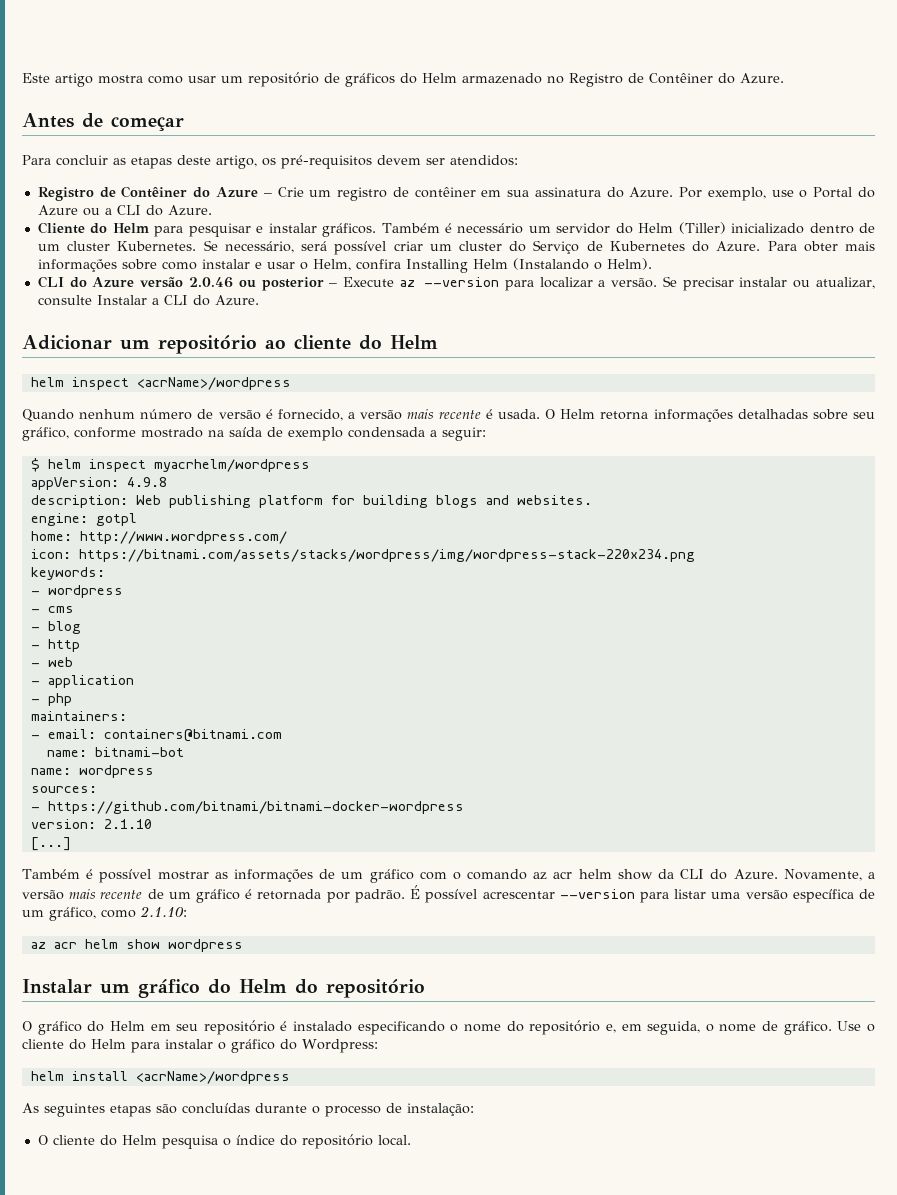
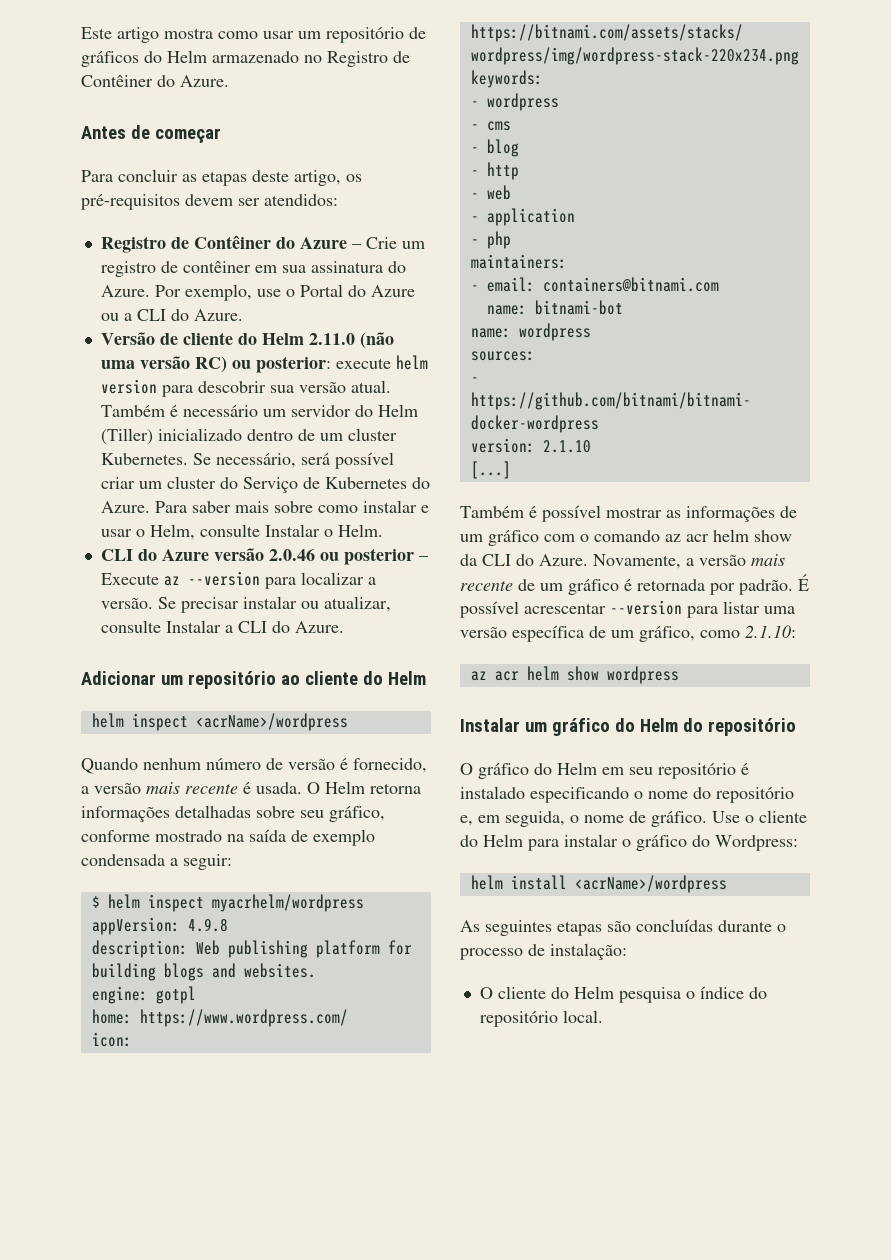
[37,222,377,237] Cliente do Helm para pesquisar e instalar gráficos. -> [100,332,394,349] [100,355,428,373] [100,379,391,397] Versão de cliente do Helm 2.11.0 (não uma versão RC) ou posterior: execute helm version para descobrir sua versão atual.
[803,241,876,252] [37,259,117,272] obter mais informações -> [191,501,269,513] saber mais
[355,258,652,273] confira Installing Helm (Instalando o Helm). -> [199,524,383,537] consulte Instalar o Helm.
[79,531,287,544] http://www.wordpress.com/ -> [139,1009,348,1027] https://www.wordpress.com/

